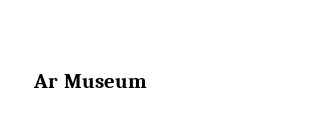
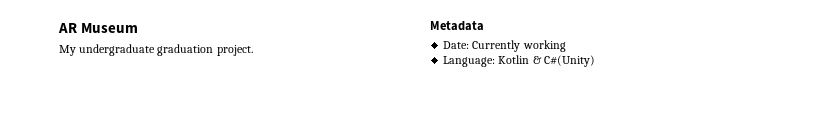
[33,74,58,88] Ar -> [58,23,77,33] AR
(147, 81) none -> [59,44,253,56] [430,21,484,31] [443,40,566,52] [443,55,595,67] // My undergraduate graduation project. // Metadata // Date: Currently working // Language: Kotlin & C#(Unity)

